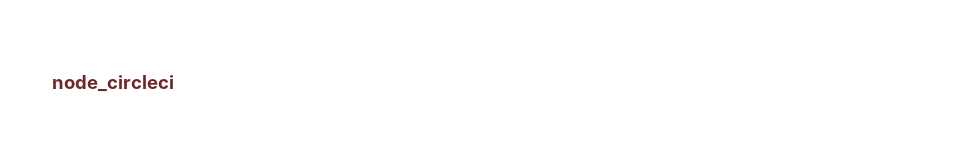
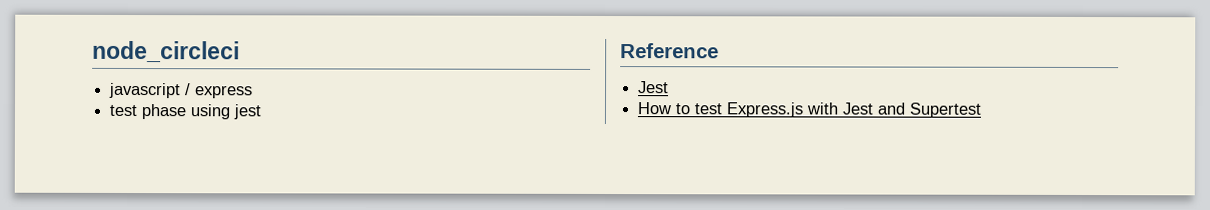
(174, 83) none -> [109,82,254,99] [109,104,263,120] [620,43,719,59] [638,81,670,94] [637,102,983,118] // javascript / express // test phase using jest // Reference // Jest // How to test Express.js with Jest and Supertest

